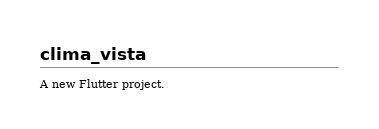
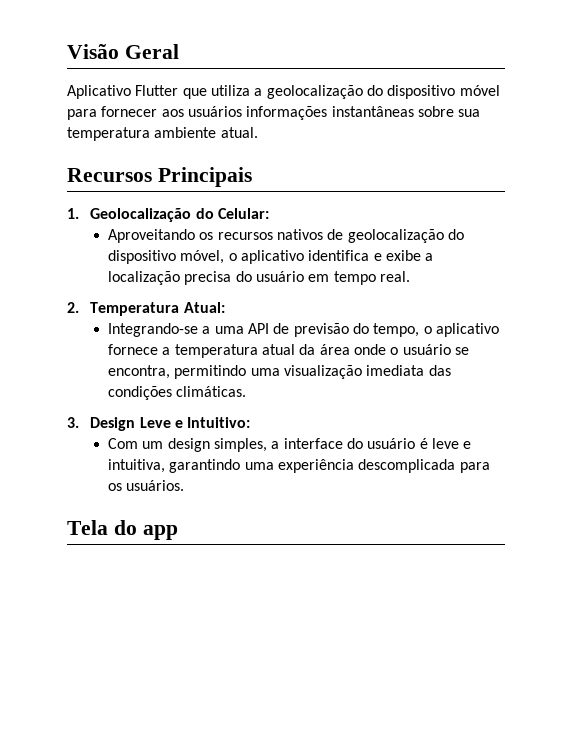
[40,47,146,64] [39,79,165,90] clima_vista // A new Flutter project. -> [67,44,179,59] [67,85,500,99] [67,106,481,120] [67,127,258,141] [67,167,252,187] [67,208,270,222] [108,229,464,243] [108,250,434,264] [108,271,410,285] [67,302,225,316] [108,323,499,337] [108,344,469,358] [108,365,451,379] [108,386,247,400] [67,417,251,431] [108,438,472,452] [108,459,490,473] [108,480,185,491] [67,520,178,540] Visão Geral // Aplicativo Flutter que utiliza a geolocalização do dispositivo móvel para fornecer aos usuários informações instantâneas sobre sua temperatura ambiente atual. // Recursos Principais // 1. Geolocalização do Celular: // Aproveitando os recursos nativos de geolocalização do dispositivo móvel, o aplicativo identifica e exibe a localização precisa do usuário em tempo real. // 2. Temperatura Atual: // Integrando-se a uma API de previsão do tempo, o aplicativo fornece a temperatura atual da área onde o usuário se encontra, permitindo uma visualização imediata das condições climáticas. // 3. Design Leve e Intuitivo: // Com um design simples, a interface do usuário é leve e intuitiva, garantindo uma experiência descomplicada para os usuários. // Tela do app

